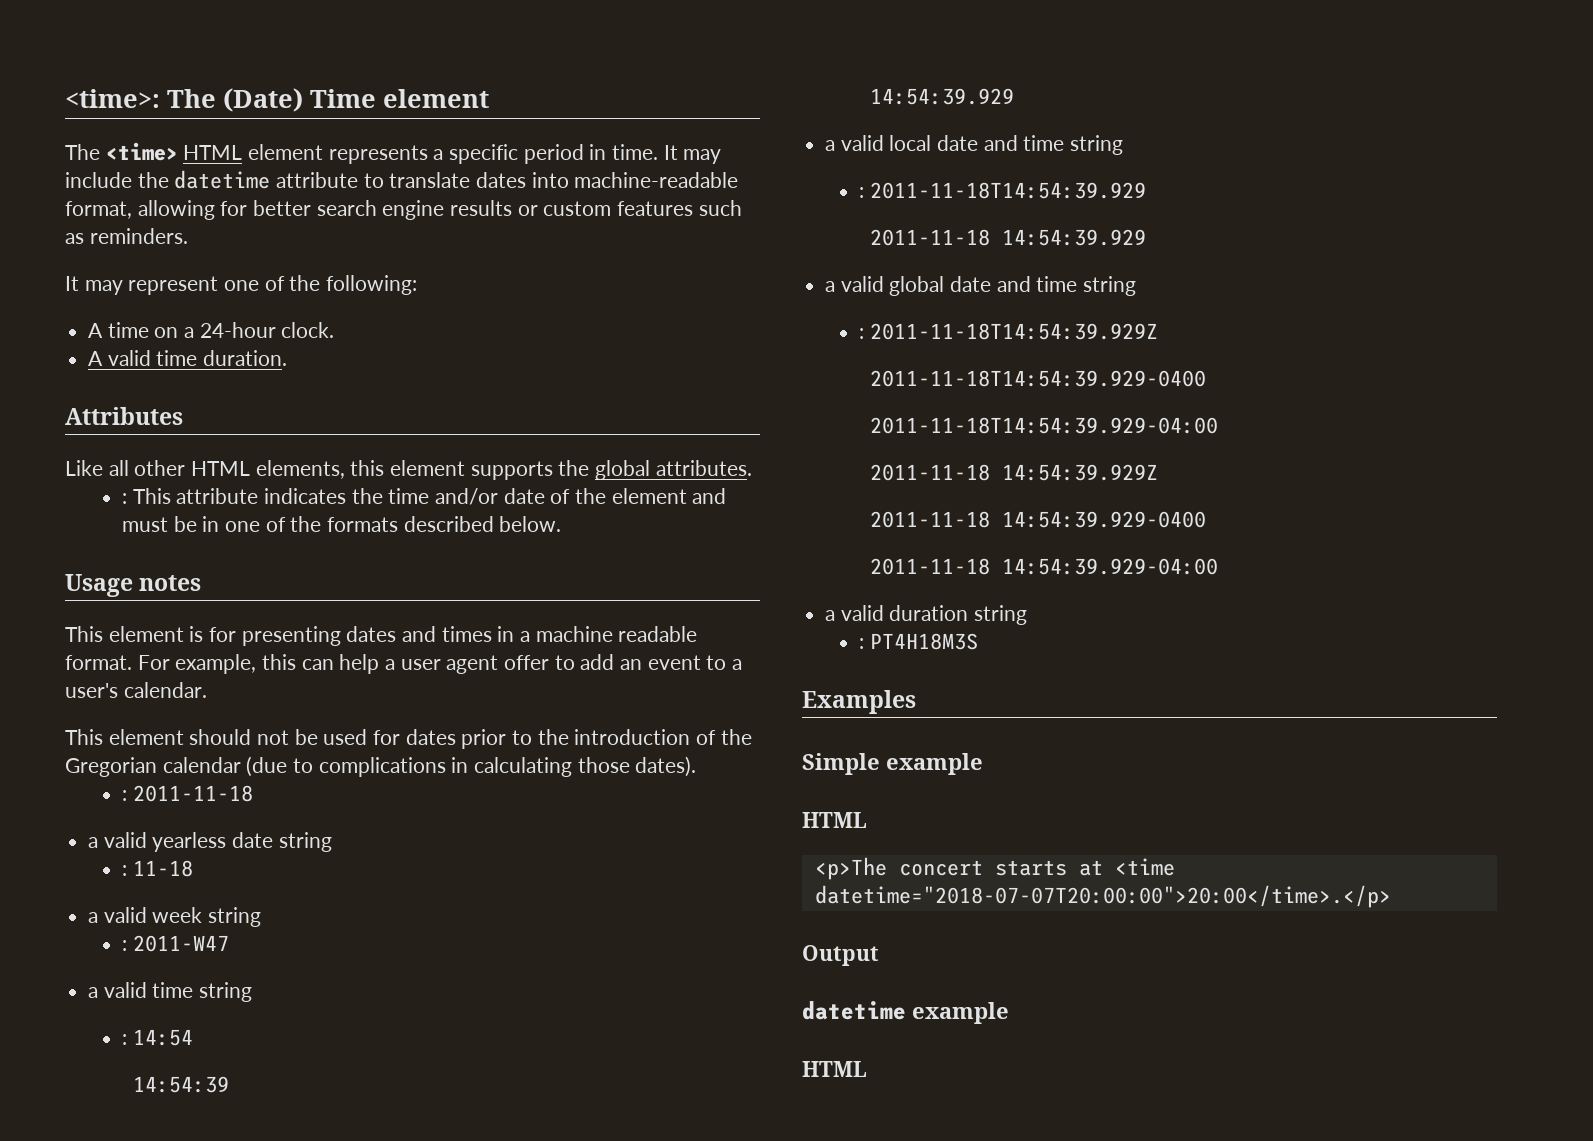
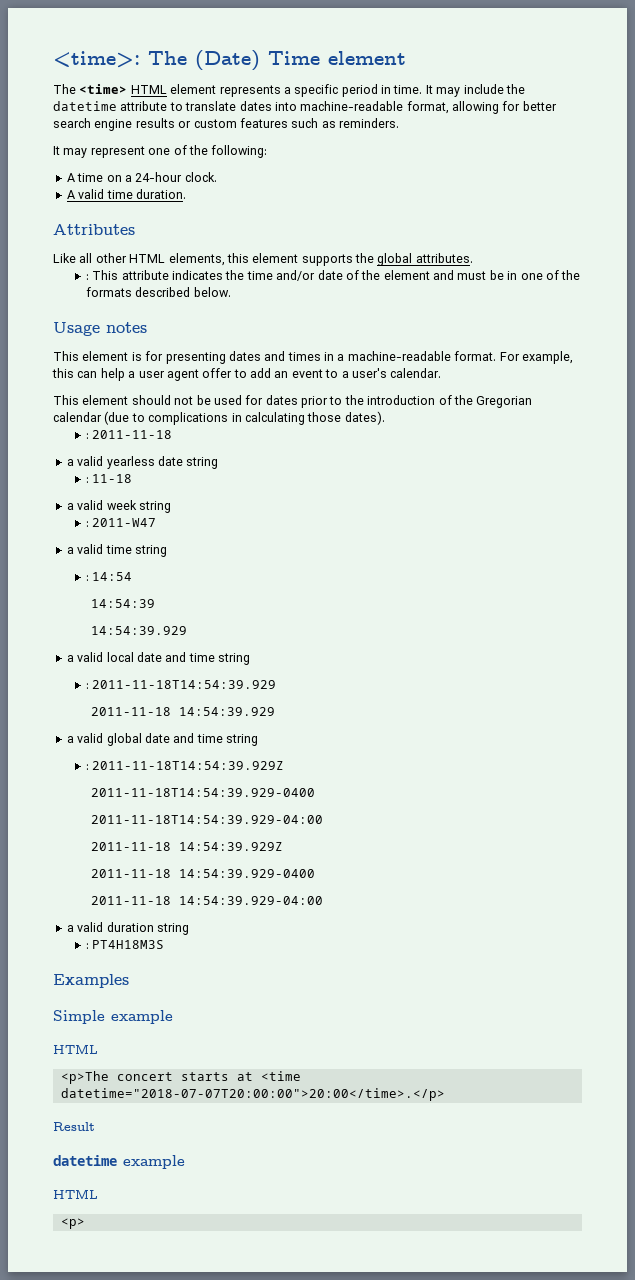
[535,626,698,642] machine readable -> [347,351,451,361] machine-readable
[802,945,879,966] Output -> [53,1122,95,1131] Result
(867, 1069) none -> [60,1218,85,1229] // <p>

